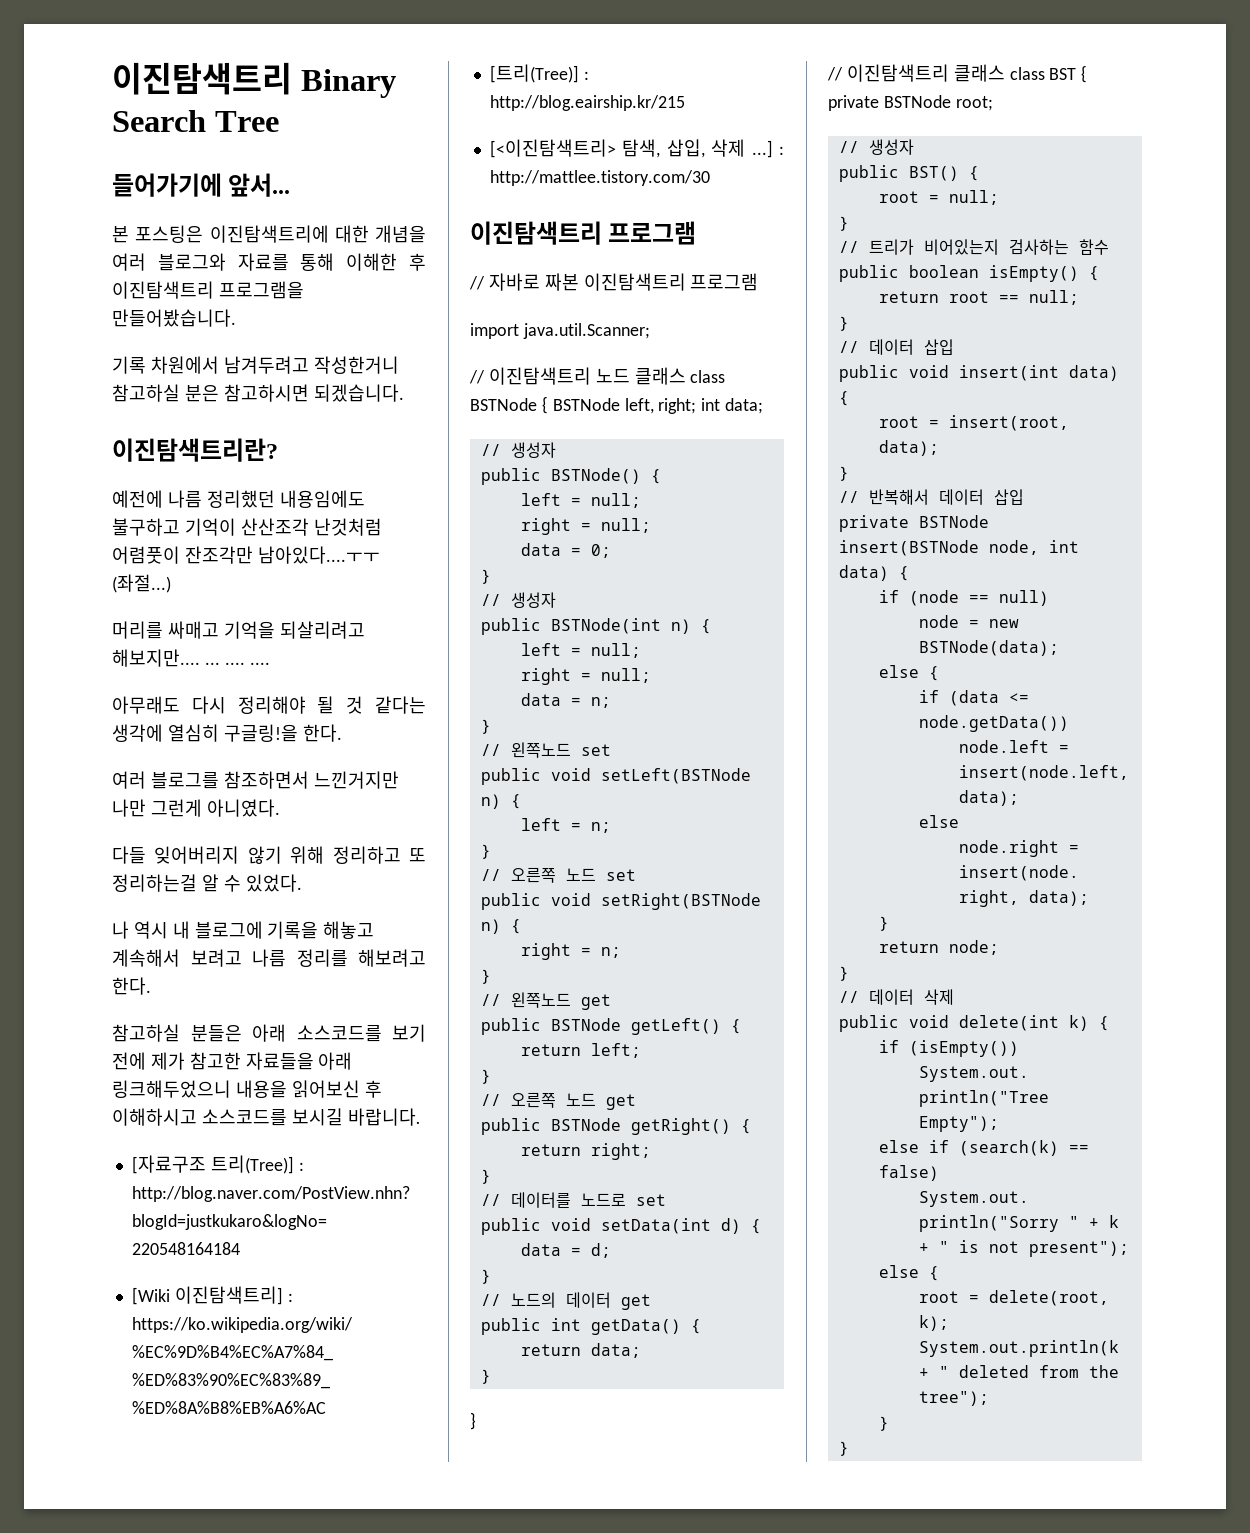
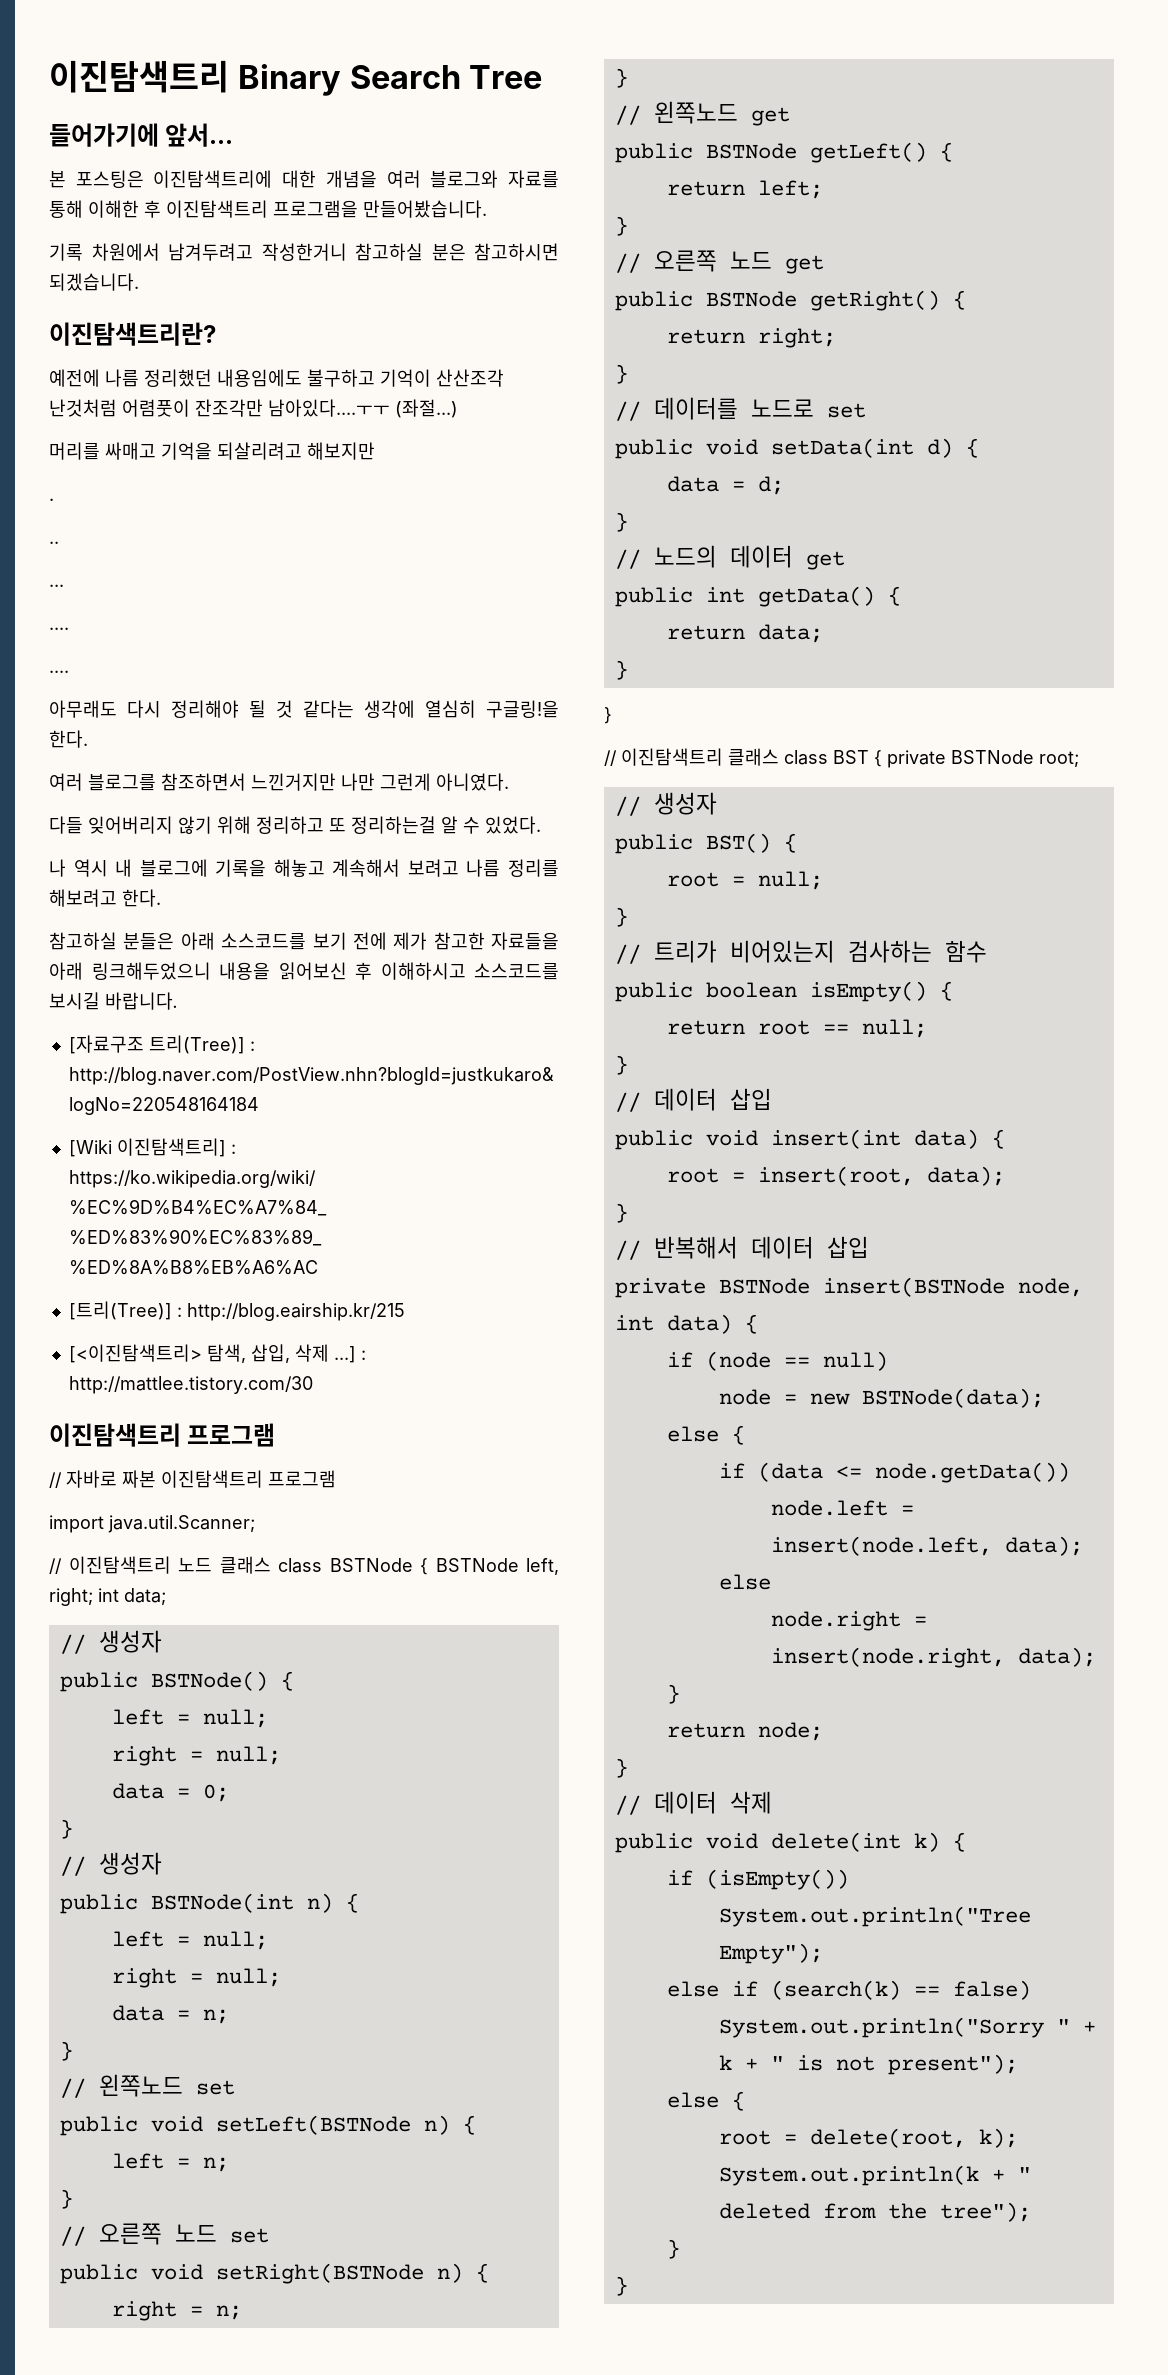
[112,649,200,667] 해보지만.... -> [307,442,375,460] [49,498,54,501] [49,541,59,544] 해보지만 // . // .. //
[224,662,245,665] .... -> [49,627,69,630] // .... //

